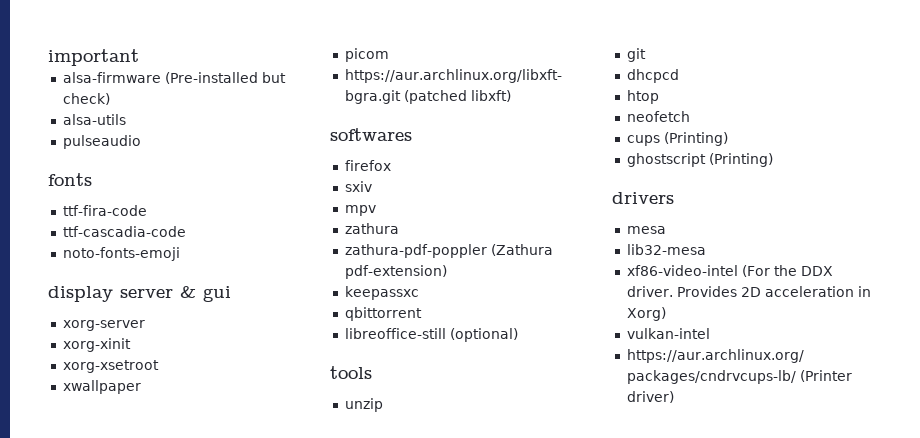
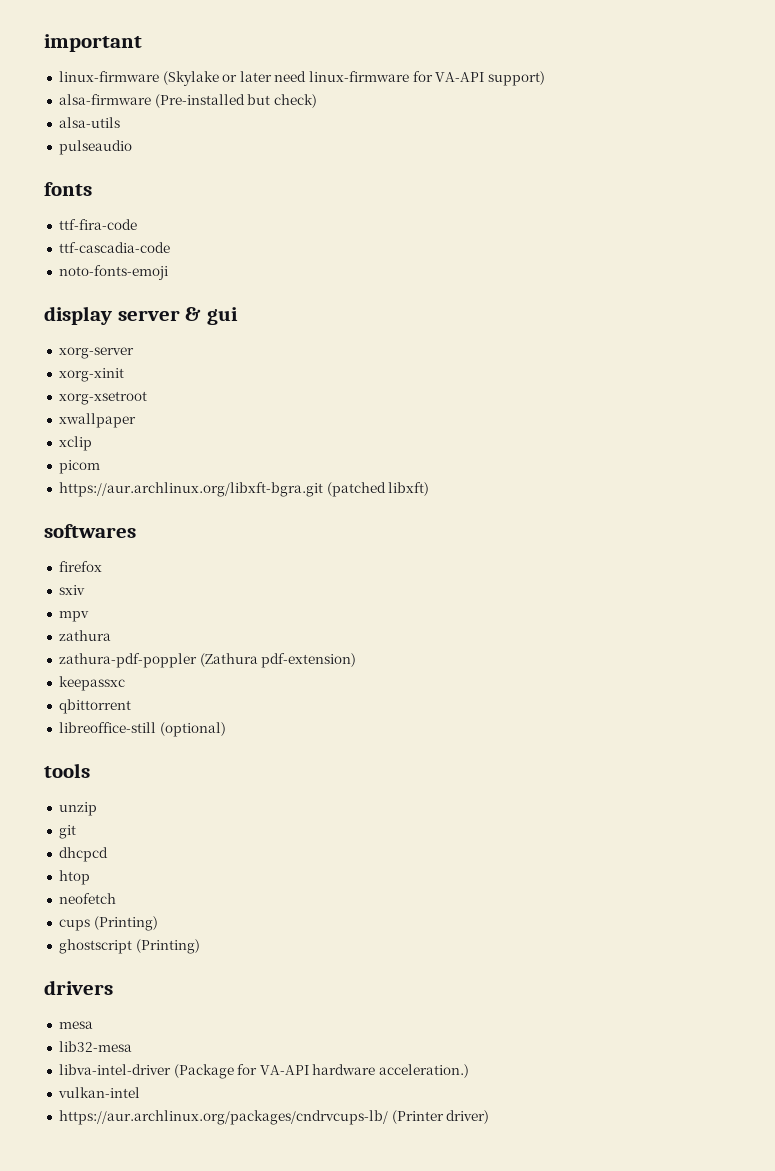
(139, 57) none -> [58,71,546,86] // linux-firmware (Skylake or later need linux-firmware for VA-API support)
(141, 387) none -> [58,436,92,451] // xclip
[626,265,833,277] [626,286,871,297] [626,307,666,321] xf86-video-intel (For the DDX driver. Provides 2D acceleration in Xorg) -> [58,1064,470,1079] libva-intel-driver (Package for VA-API hardware acceleration.)

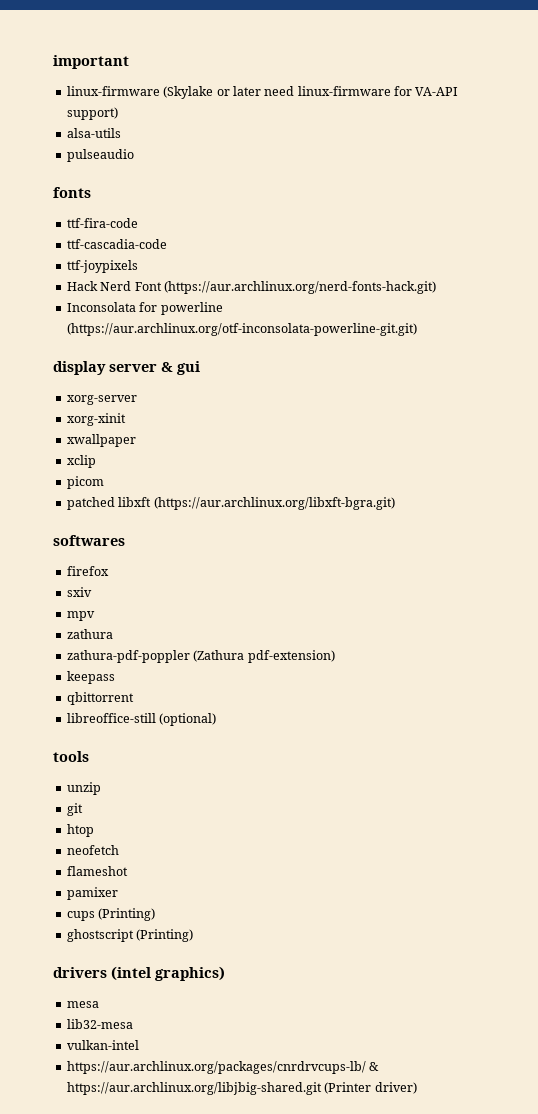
[58,94,317,108] // alsa-firmware (Pre-installed but check) -> (118, 113) none
[58,265,168,280] noto-fonts-emoji -> [66,260,138,273] [66,281,436,294] [66,302,223,315] [66,323,417,336] ttf-joypixels // Hack Nerd Font (https://aur.archlinux.org/nerd-fonts-hack.git) // Inconsolata for powerline (https://aur.archlinux.org/otf-inconsolata-powerline-git.git)
[58,391,147,405] // xorg-xsetroot -> (126, 419) none
[58,482,430,497] https://aur.archlinux.org/libxft-bgra.git (patched libxft) -> [66,497,395,510] patched libxft (https://aur.archlinux.org/libxft-bgra.git)
[58,676,125,691] keepassxc -> [66,671,115,684] keepass
[58,847,108,862] // dhcpcd -> (83, 809) none
(116, 898) none -> [66,866,128,876] [66,887,118,900] // flameshot // pamixer
(113, 987) none -> [111,966,225,981] (intel graphics)
[58,1064,470,1079] [57,1087,140,1098] [58,1110,388,1125] libva-intel-driver (Package for VA-API hardware acceleration.) // vulkan-intel // https://aur.archlinux.org/packages/cndrvcups-lb/ -> [66,1040,139,1050] [66,1061,380,1074] [66,1082,322,1095] vulkan-intel // https://aur.archlinux.org/packages/cnrdrvcups-lb/ & https://aur.archlinux.org/libjbig-shared.git

